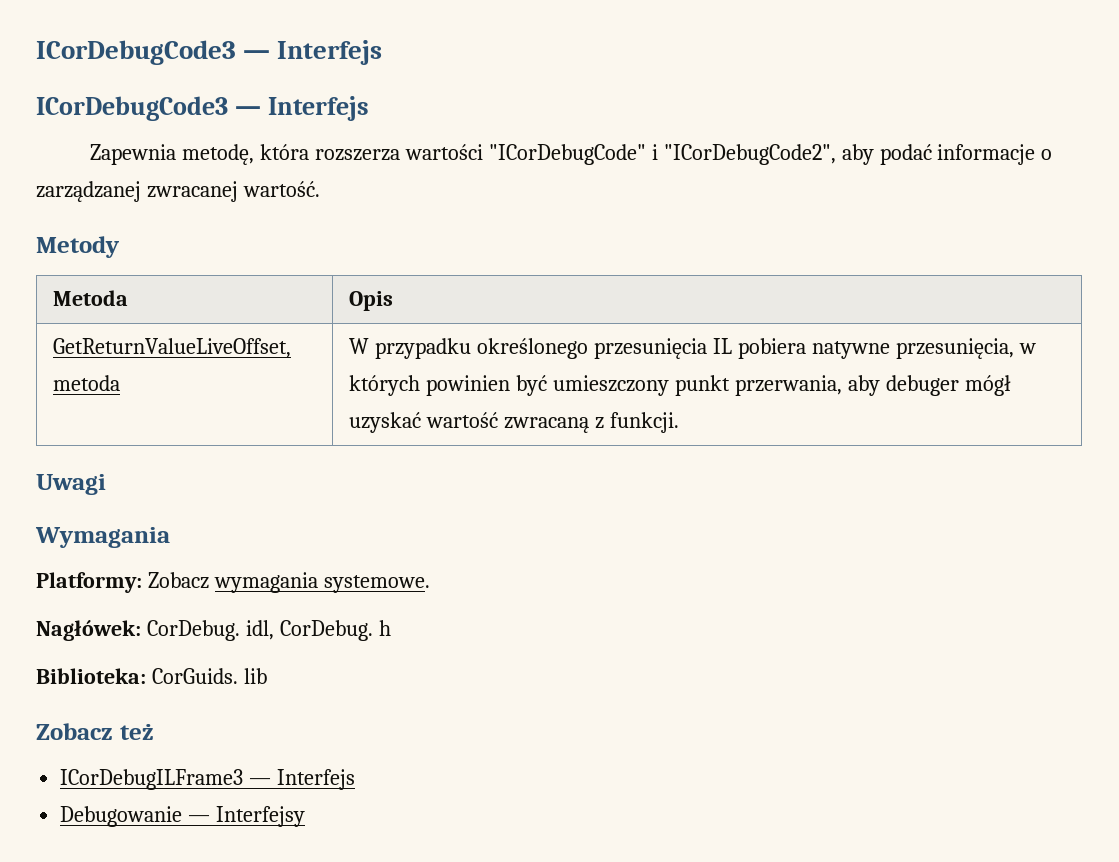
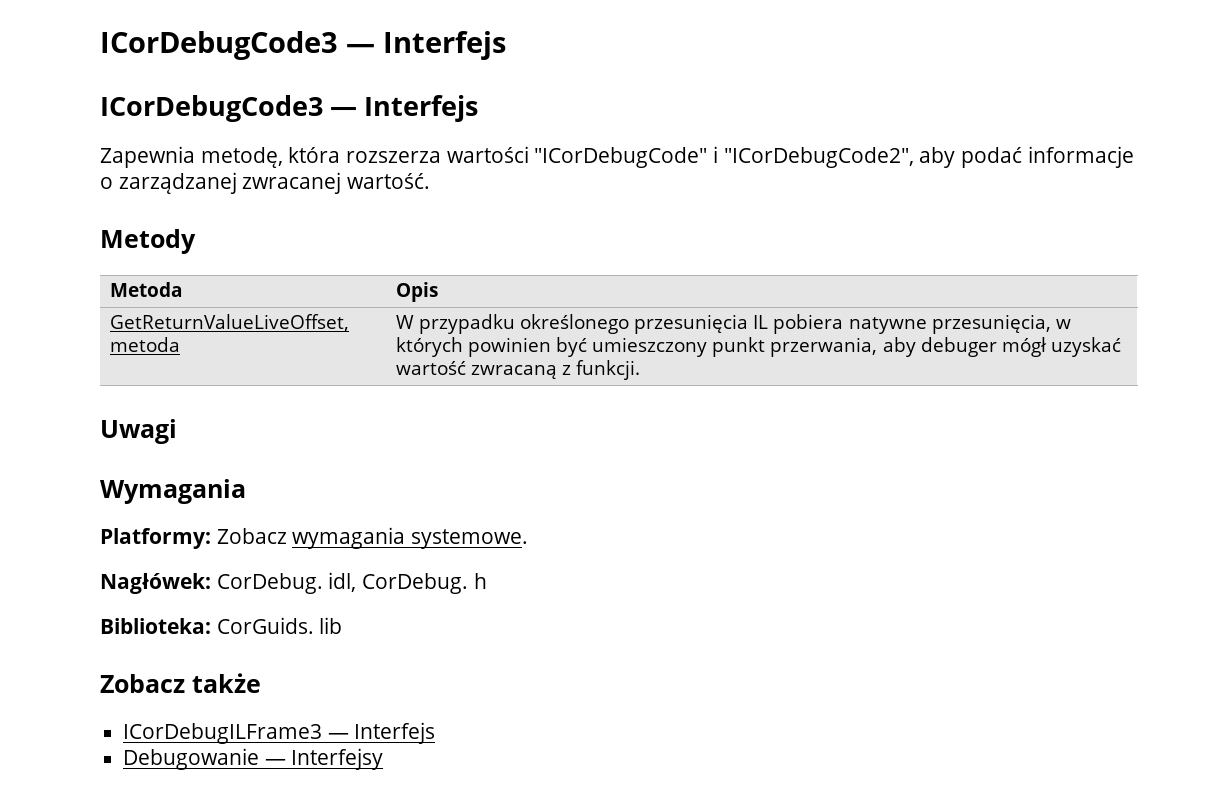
[119,724,154,740] też -> [192,673,261,693] także

